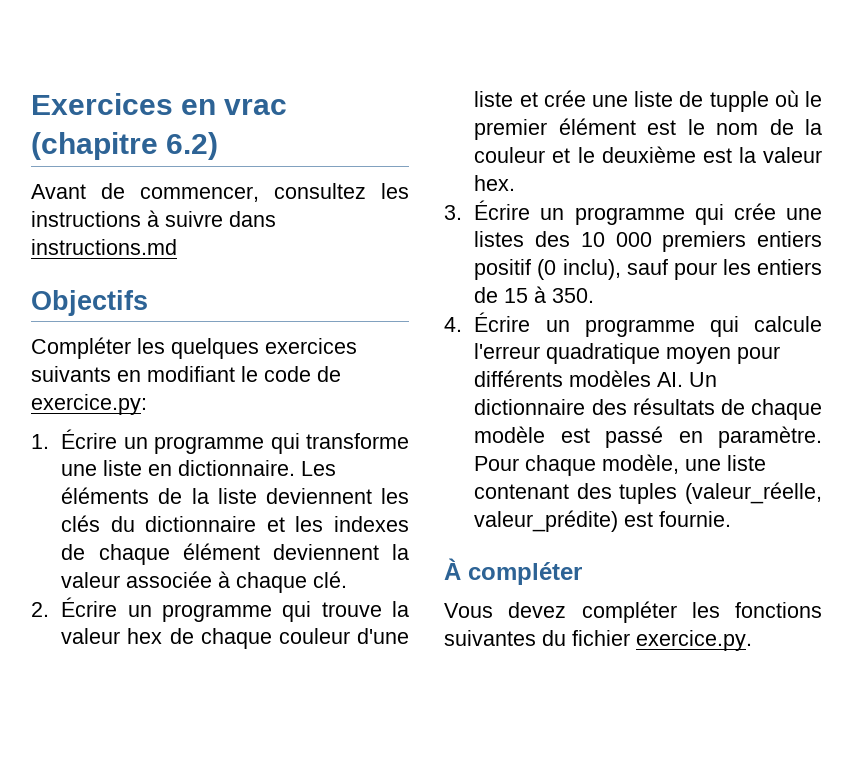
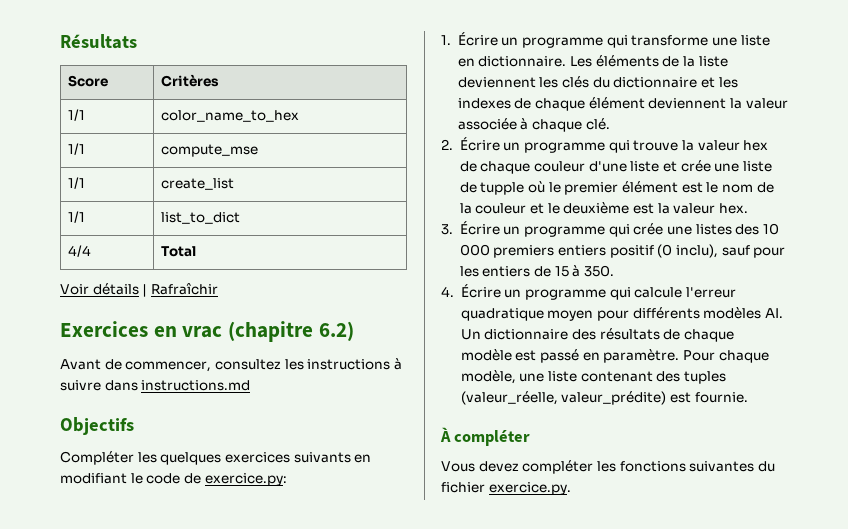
(31, 104) none -> [60,34,137,49] [68,75,109,87] [161,74,220,87] [68,109,86,121] [161,110,300,122] [68,143,86,155] [161,144,259,157] [68,177,86,189] [161,178,235,190] [68,211,86,223] [161,212,241,224] [68,245,92,257] [161,246,197,257] [60,283,218,297] Résultats // Score | Critères // 1/1 | color_name_to_hex // 1/1 | compute_mse // 1/1 | create_list // 1/1 | list_to_dict // 4/4 | Total // Voir détails | Rafraîchir //

